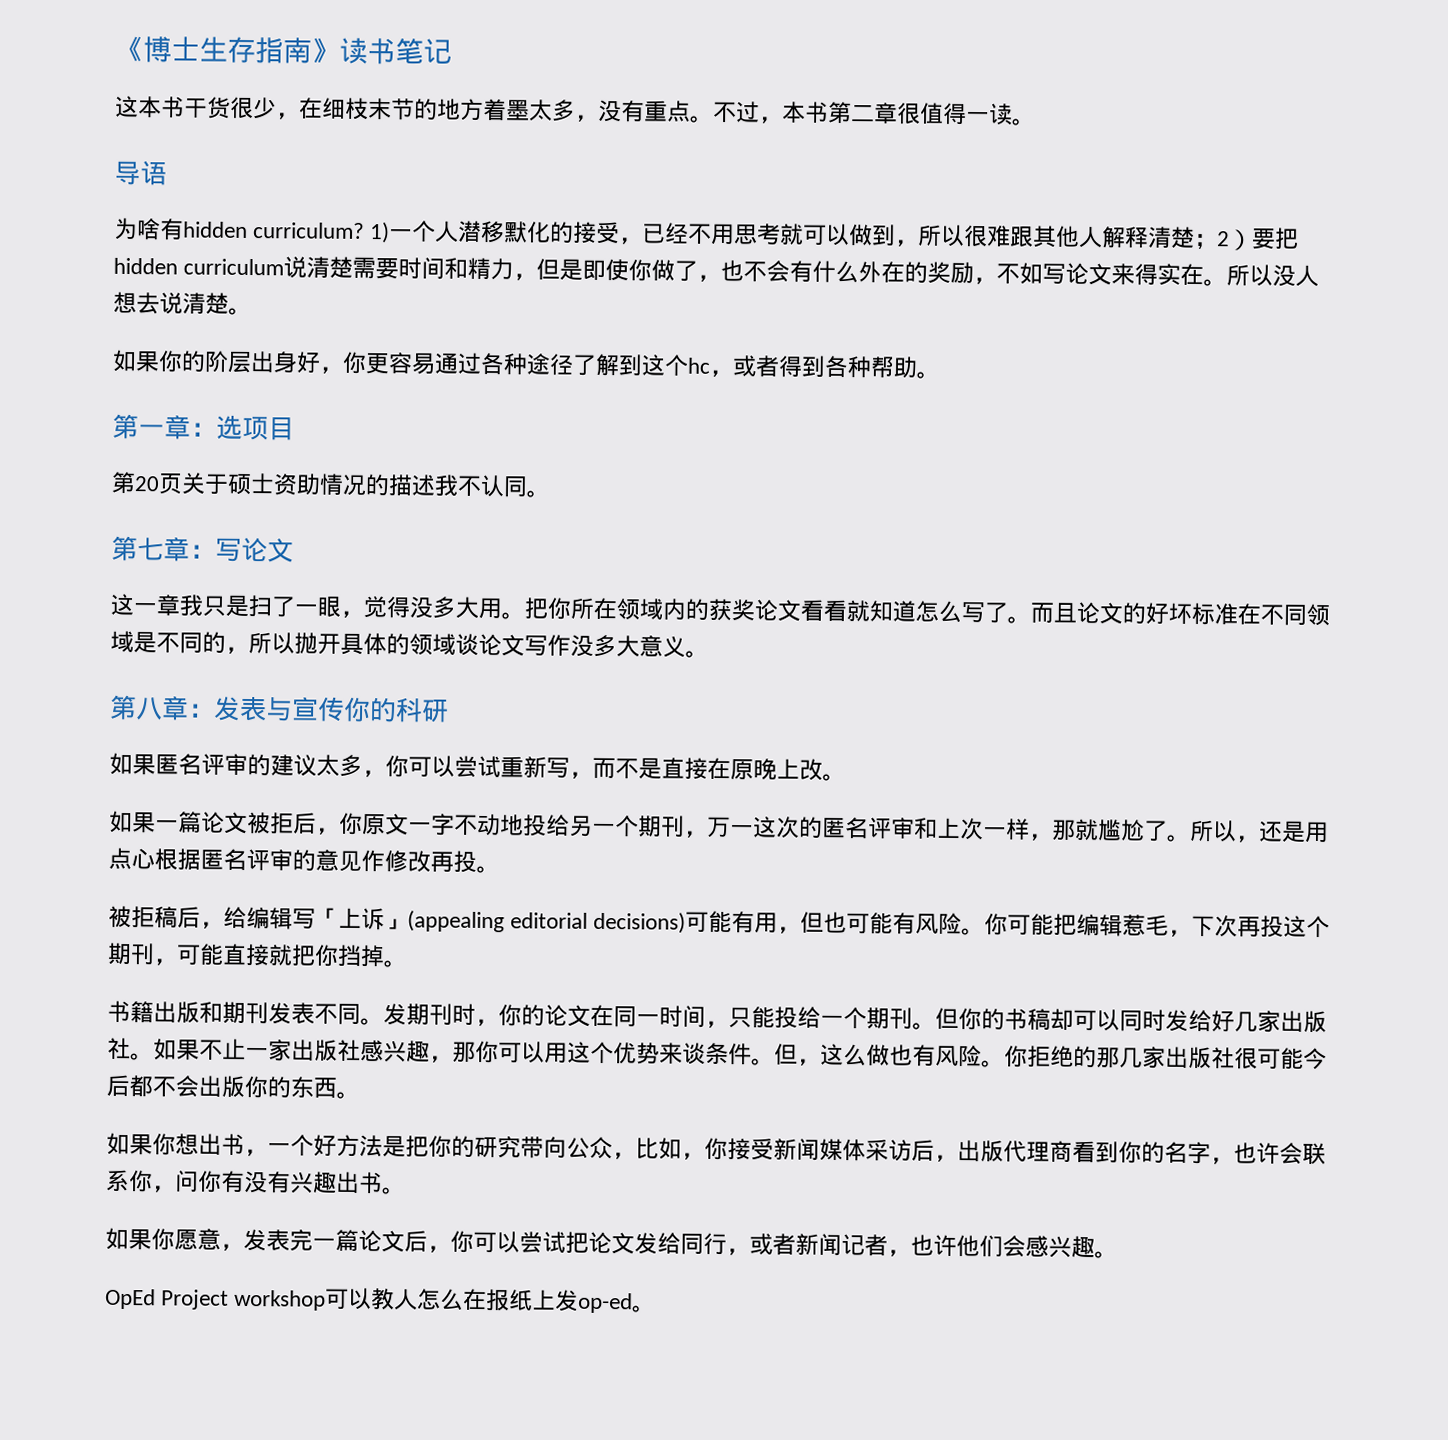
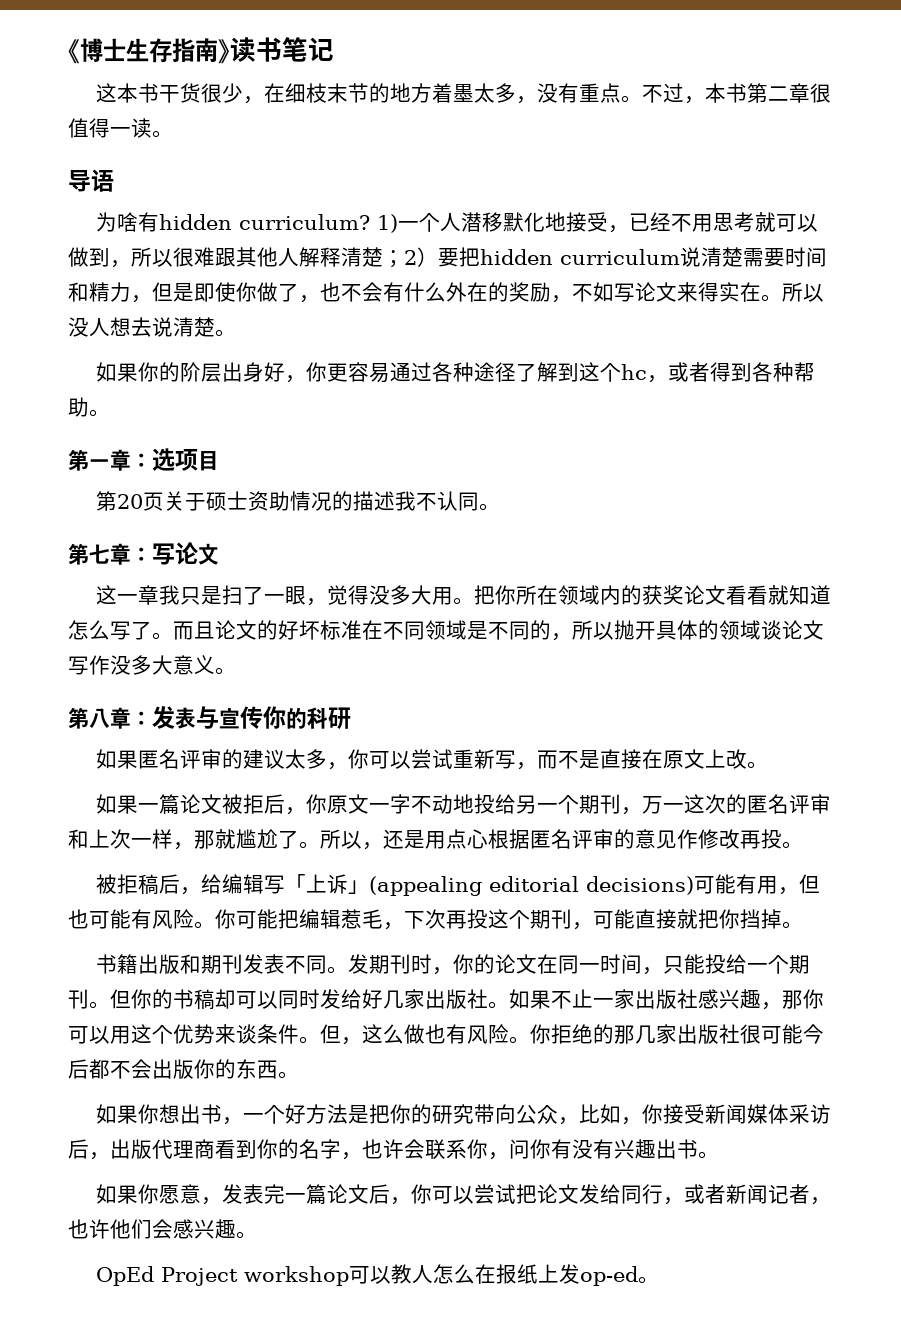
[549,221,575,244] 的 -> [545,212,567,231] 地
[753,758,777,780] 晚 -> [684,749,706,769] 文

